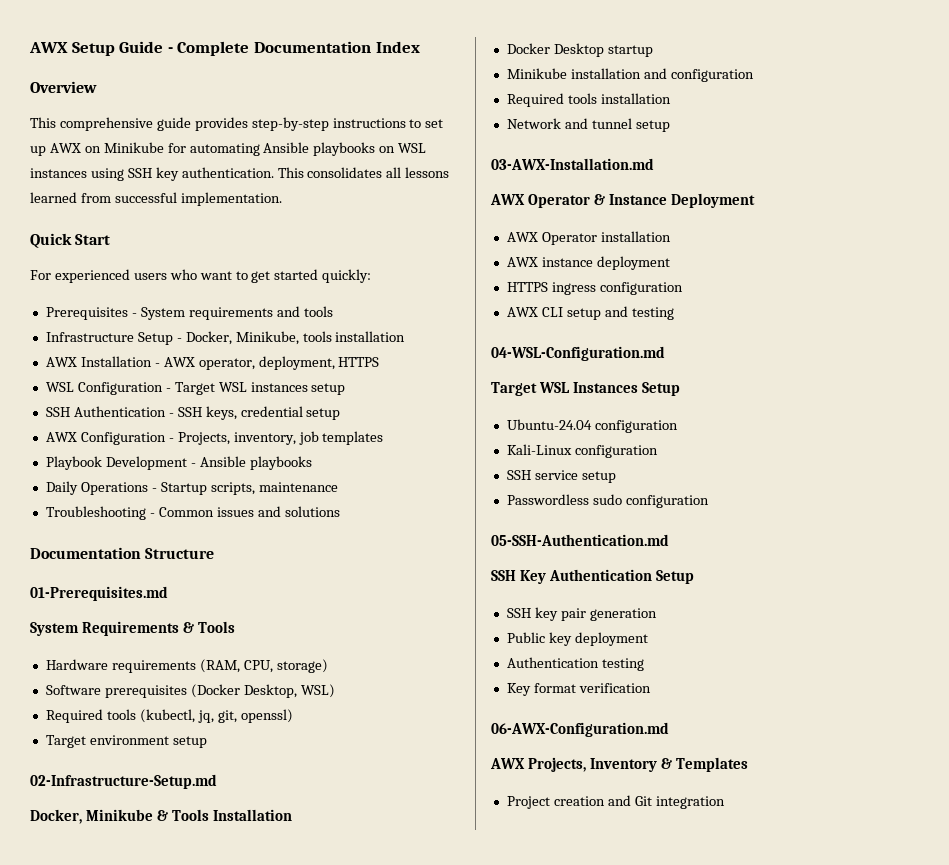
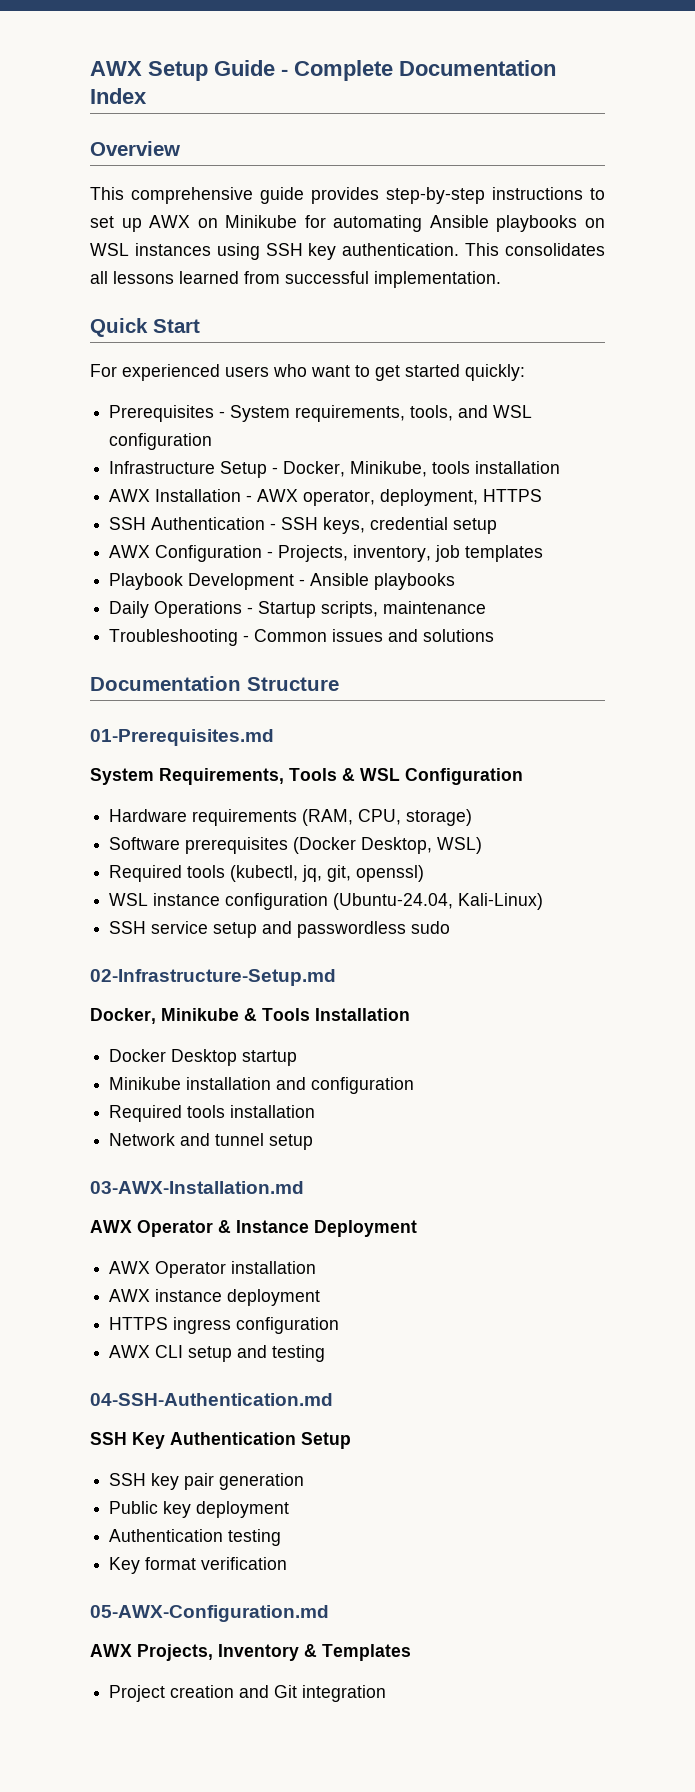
[188,306,333,320] requirements and tools -> [295,405,533,422] [109,433,213,450] requirements, tools, and WSL configuration
[45,382,346,395] // WSL Configuration - Target WSL instances setup -> (543, 495) none
[81,621,235,636] Requirements & Tools -> [159,768,523,785] Requirements, Tools & WSL Configuration
[45,735,207,748] Target environment setup -> [109,893,544,910] [109,921,451,938] WSL instance configuration (Ubuntu-24.04, Kali-Linux) // SSH service setup and passwordless sudo
[491,346,665,361] [491,382,680,396] [506,419,678,433] [506,444,658,458] [506,470,616,483] [506,494,709,508] [491,534,669,546] 04-WSL-Configuration.md // Target WSL Instances Setup // Ubuntu-24.04 configuration // Kali-Linux configuration // SSH service setup // Passwordless sudo configuration // 05-SSH-Authentication.md -> [90,1393,333,1406] 04-SSH-Authentication.md
[491,722,669,737] 06-AWX-Configuration.md -> [90,1605,329,1622] 05-AWX-Configuration.md

